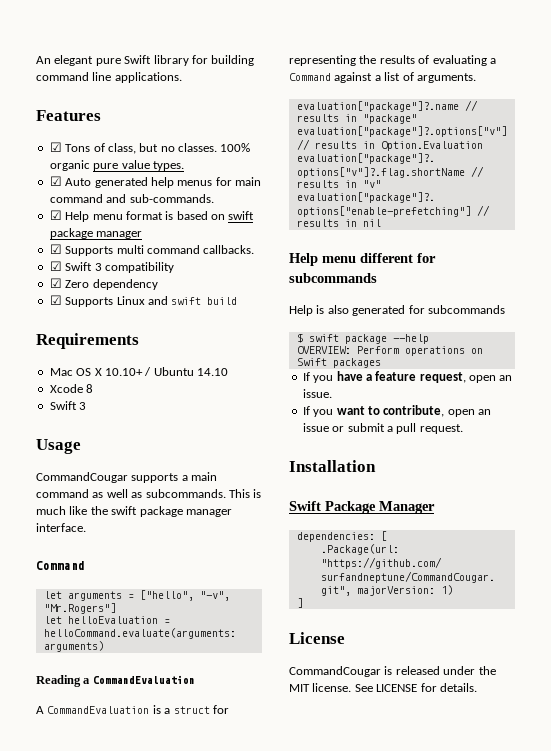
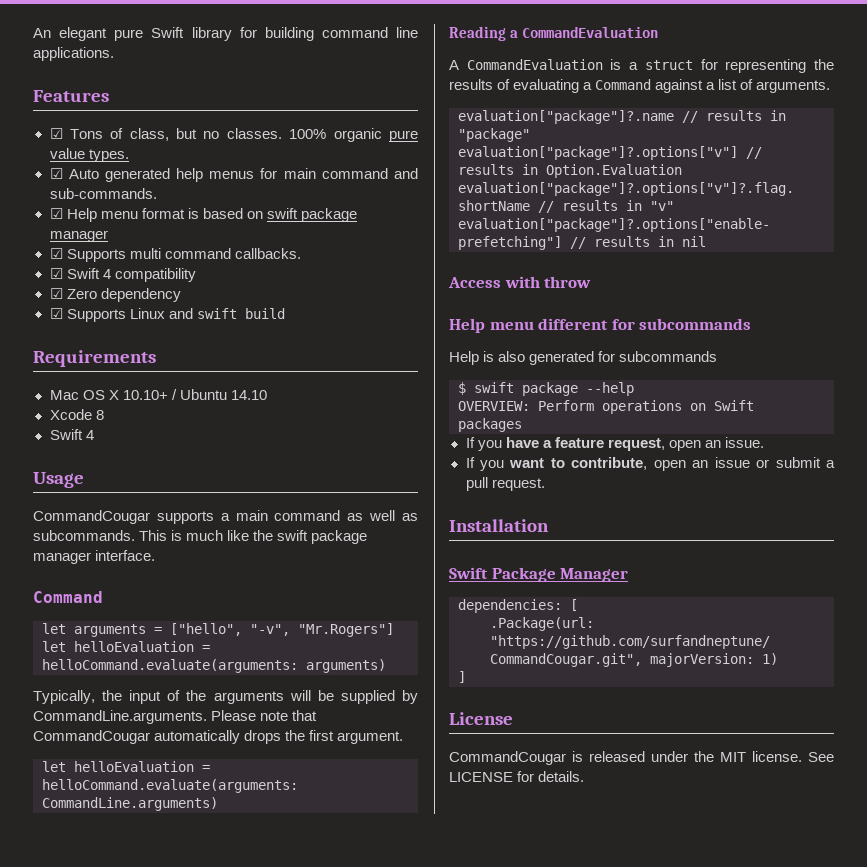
[94,263,102,271] 3 -> [102,269,111,279] 4
[79,402,87,410] 3 -> [85,430,94,440] 4
(104, 646) none -> [33,690,418,704] [33,710,318,724] [33,730,404,744] [42,761,210,772] [42,779,298,793] [42,797,218,811] // Typically, the input of the arguments will be supplied by CommandLine.arguments. Please note that CommandCougar automatically drops the first argument. // let helloEvaluation = helloCommand.evaluate(arguments: CommandLine.arguments)
(381, 223) none -> [448,276,592,288] // Access with throw

